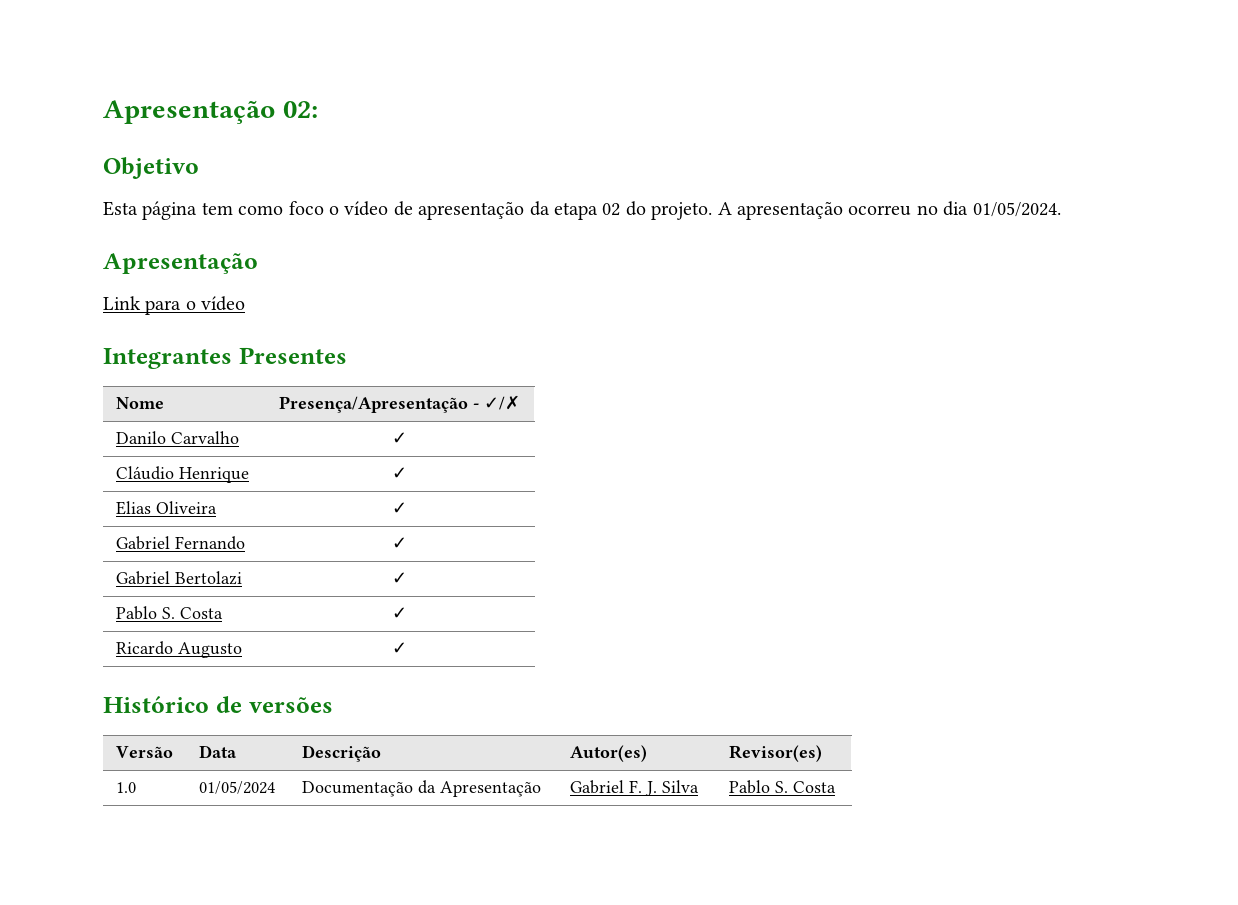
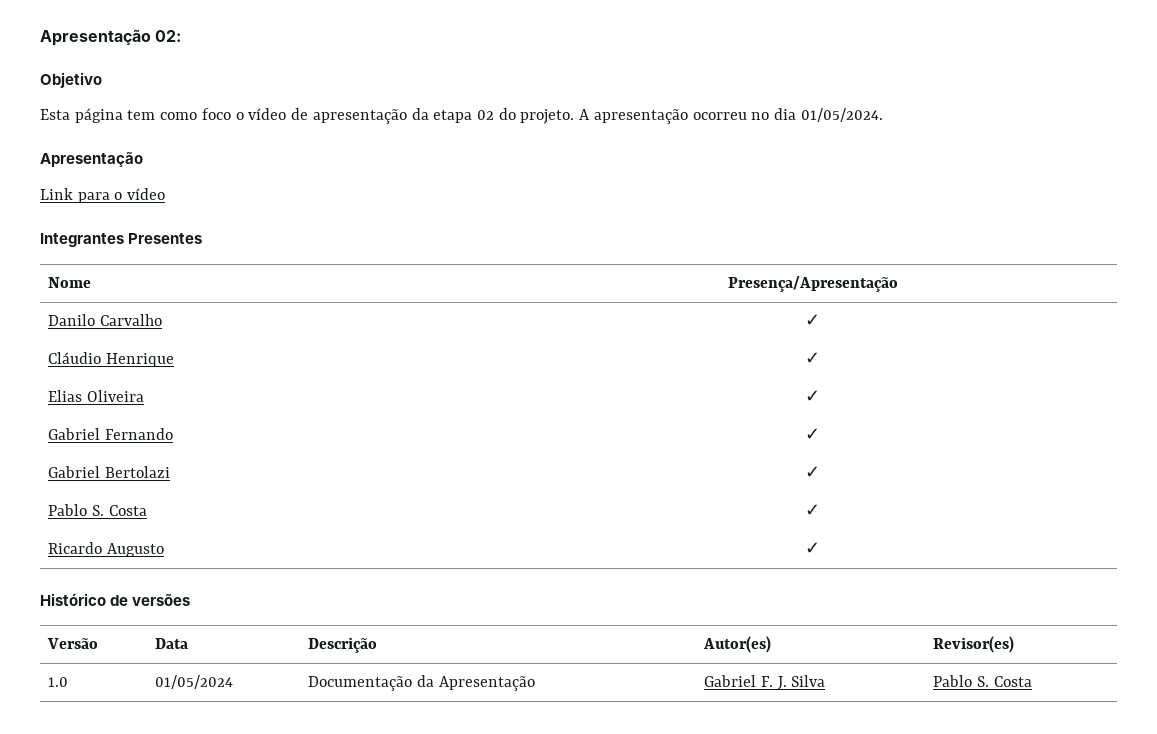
[472,395,520,410] - ✓/✗ -> (898, 284) none

